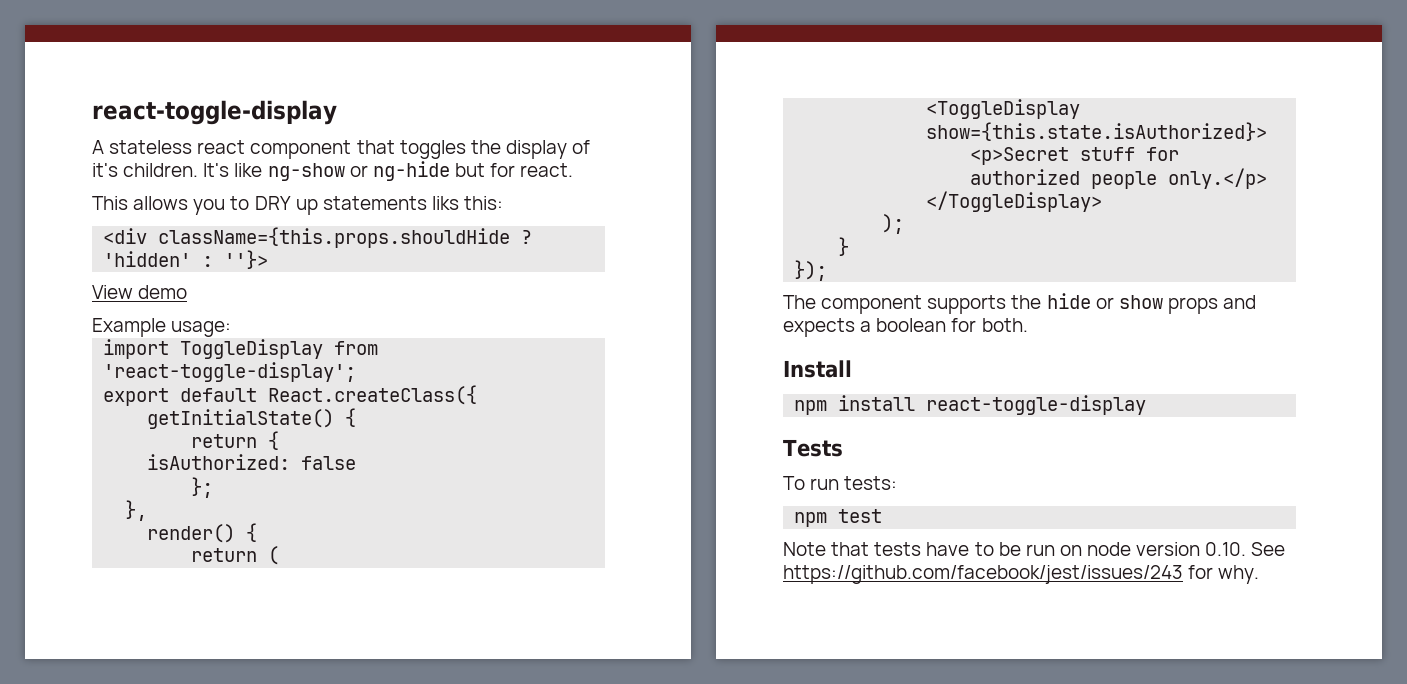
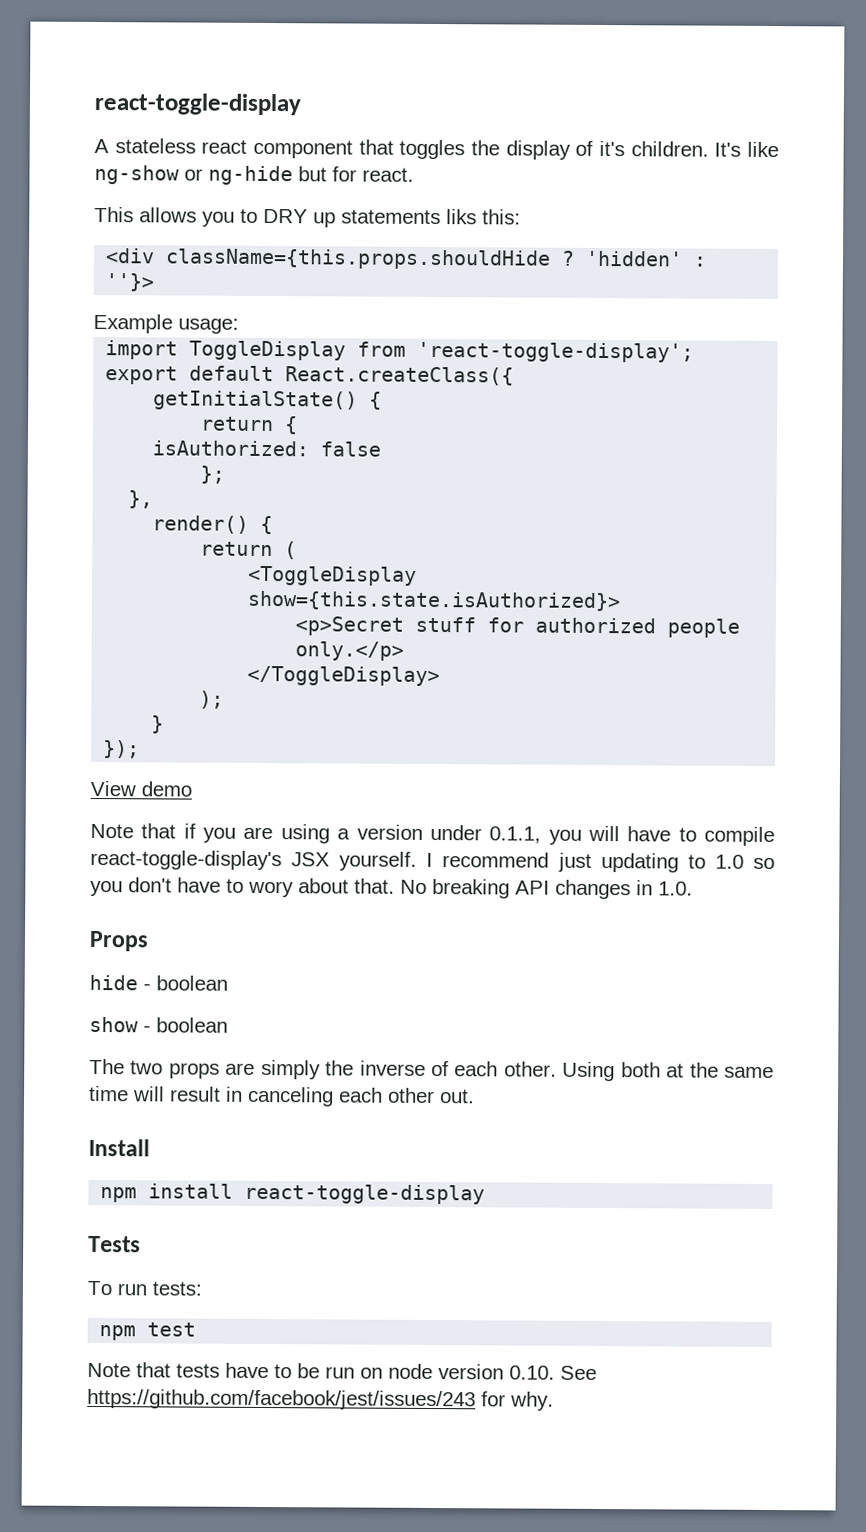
[92,285,188,299] // View demo -> (155, 282) none
[783,293,1257,314] [783,318,1028,337] The component supports the hide or show props and expects a boolean for both. -> [90,780,192,797] [90,823,775,847] [90,849,775,873] [90,877,693,900] [89,930,149,952] [89,974,228,991] [89,1016,228,1033] [89,1058,775,1082] [89,1085,475,1107] View demo // Note that if you are using a version under 0.1.1, you will have to compile react-toggle-display's JSX yourself. I recommend just updating to 1.0 so you don't have to wory about that. No breaking API changes in 1.0. // Props // hide - boolean // show - boolean // The two props are simply the inverse of each other. Using both at the same time will result in canceling each other out.

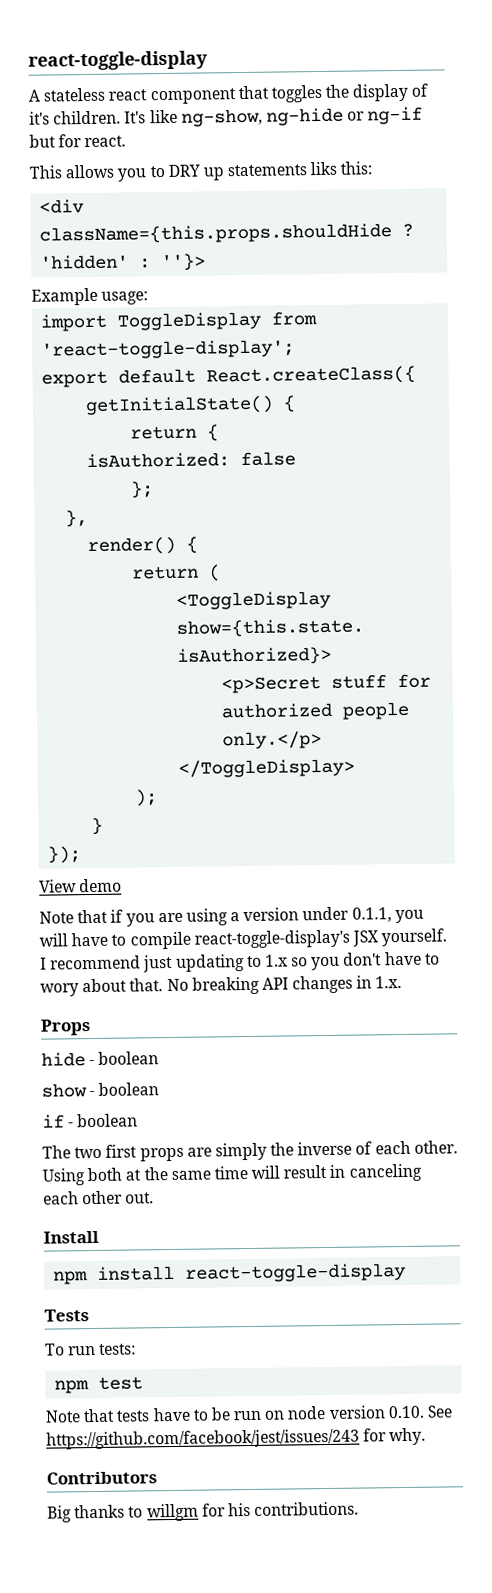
[94,164,293,186] ng-show or ng-hide -> [180,106,424,127] ng-show, ng-hide or ng-if
[714,854,744,869] 1.0 -> [264,954,288,967] 1.x
[658,881,693,896] 1.0. -> [375,975,403,989] 1.x.
(228, 1025) none -> [42,1113,139,1128] // if - boolean
(164, 1067) none -> [105,1144,138,1158] first
(554, 1401) none -> [46,1471,157,1485] [47,1501,360,1523] // Contributors // Big thanks to willgm for his contributions.

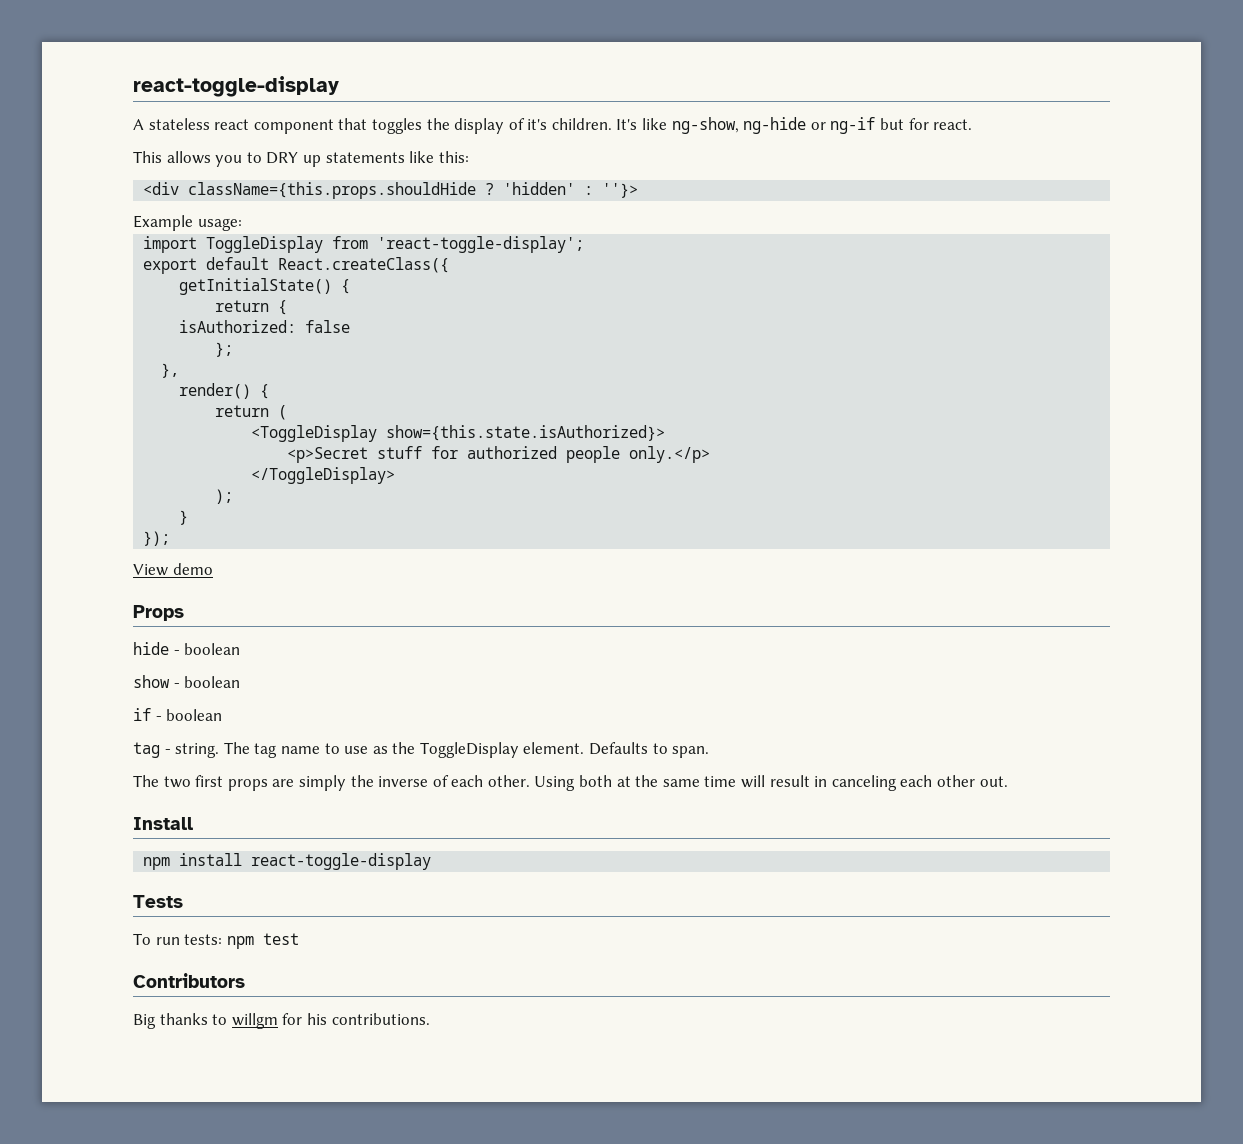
[310,161,338,176] liks -> [409,151,435,163] like
[39,906,424,927] [39,928,448,950] [40,951,440,973] [40,975,403,997] // Note that if you are using a version under 0.1.1, you will have to compile react-toggle-display's JSX yourself. I recommend just updating to 1.x so you don't have to wory about that. No breaking API changes in 1.x. -> (213, 569) none
(139, 1120) none -> [133,742,710,758] // tag - string. The tag name to use as the ToggleDisplay element. Defaults to span.
(137, 1349) // -> (223, 939) none
[45,1405,454,1423] [46,1427,427,1450] // Note that tests have to be run on node version 0.10. See https://github.com/facebook/jest/issues/243 for why. -> (299, 939) none

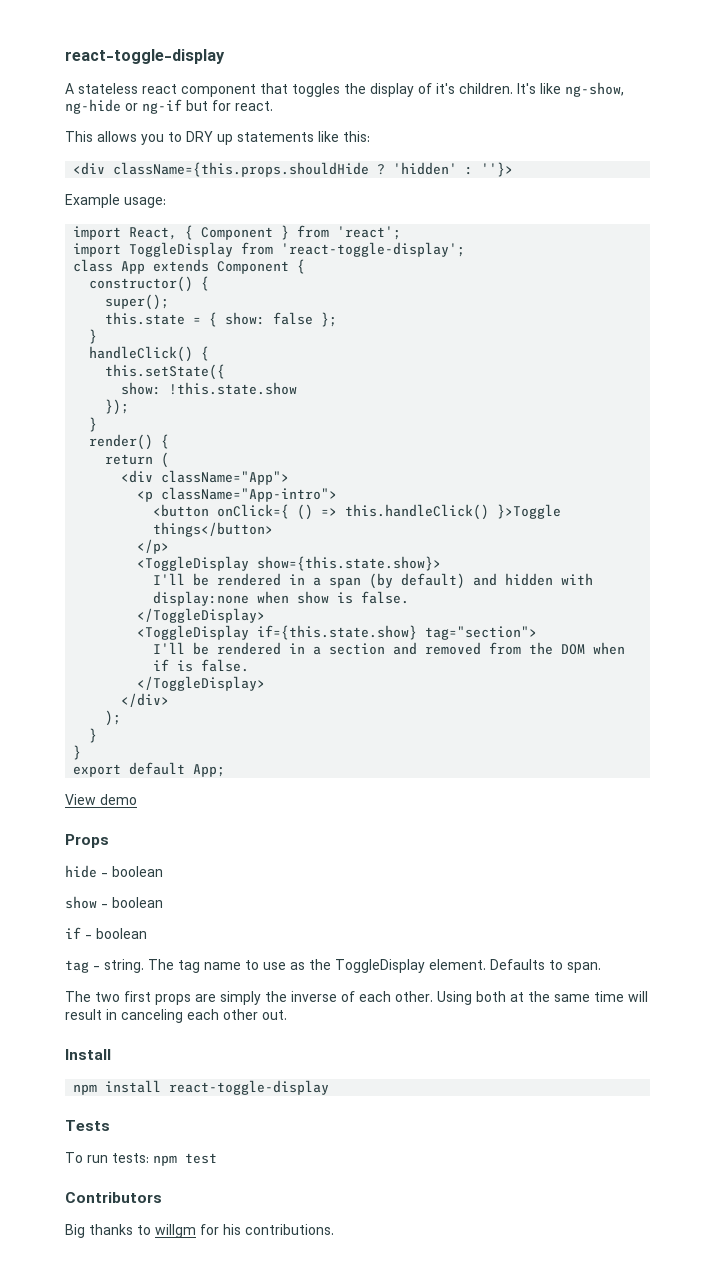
(242, 224) none -> [73,225,402,240] // import React, { Component } from 'react';
[143,257,450,274] [179,278,351,295] [215,300,288,315] [179,320,297,333] export default React.createClass({ // getInitialState() { // return { // isAuthorized: -> [73,259,306,274] [89,276,210,292] [105,294,170,310] [105,312,266,327] class App extends Component { // constructor() { // super(); // this.state = { show:
(351, 326) // -> (314, 318) none
[161,363,180,378] [179,383,270,399] [215,405,288,420] [251,425,666,442] [287,446,711,463] [251,467,396,484] [215,489,234,504] [179,510,189,525] [143,531,171,546] }, // render() { // return ( // <ToggleDisplay show={this.state.isAuthorized}> // <p>Secret stuff for authorized people only.</p> // </ToggleDisplay> // ); // } // }); -> [89,329,98,344] [89,346,210,362] [105,364,226,380] [121,382,298,395] [105,399,130,415] [89,417,98,432] [89,434,170,450] [105,452,170,468] [121,470,290,485] [137,487,338,502] [153,504,562,520] [153,522,274,537] [137,539,170,554] [137,556,442,571] [153,573,594,589] [153,591,410,606] [137,608,266,623] [137,625,538,640] [153,642,626,655] [153,659,250,672] [137,676,266,691] [121,693,170,707] [105,710,122,726] [89,728,98,743] [73,745,82,760] [73,762,226,777] } // handleClick() { // this.setState({ // show: !this.state.show // }); // } // render() { // return ( // <div className="App"> // <p className="App-intro"> // <button onClick={ () => this.handleClick() }>Toggle things</button> // </p> // <ToggleDisplay show={this.state.show}> // I'll be rendered in a span (by default) and hidden with display:none when show is false. // </ToggleDisplay> // <ToggleDisplay if={this.state.show} tag="section"> // I'll be rendered in a section and removed from the DOM when if is false. // </ToggleDisplay> // </div> // ); // } // } // export default App;

